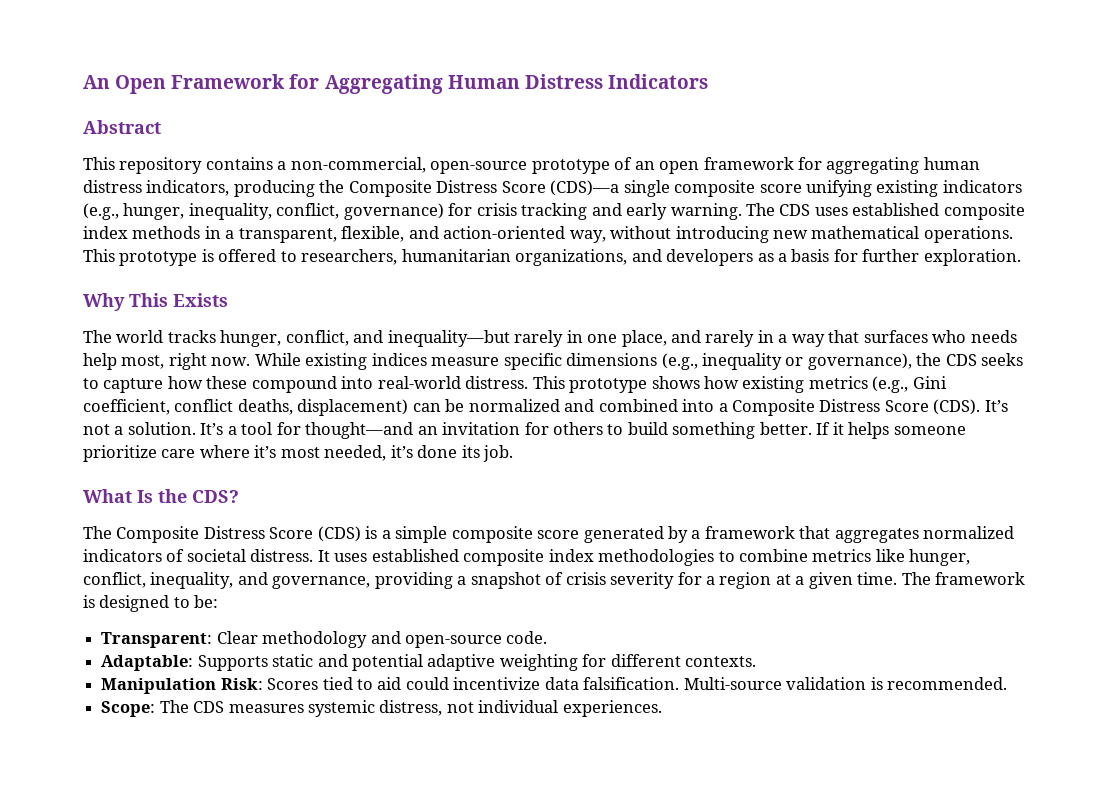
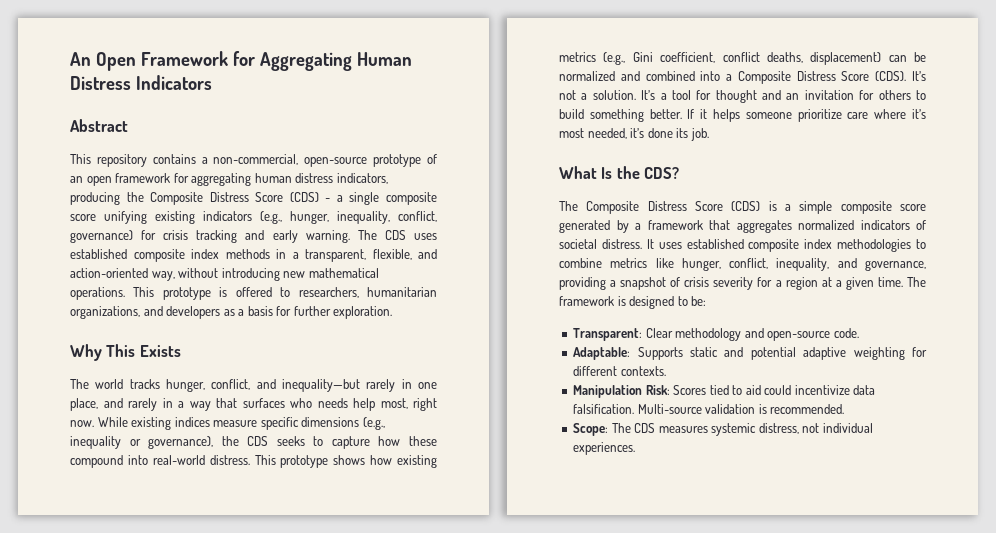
[550,180,620,196] (CDS)—a -> [289,192,343,202] (CDS) - a
[305,422,414,439] thought—and -> [715,90,782,103] thought and

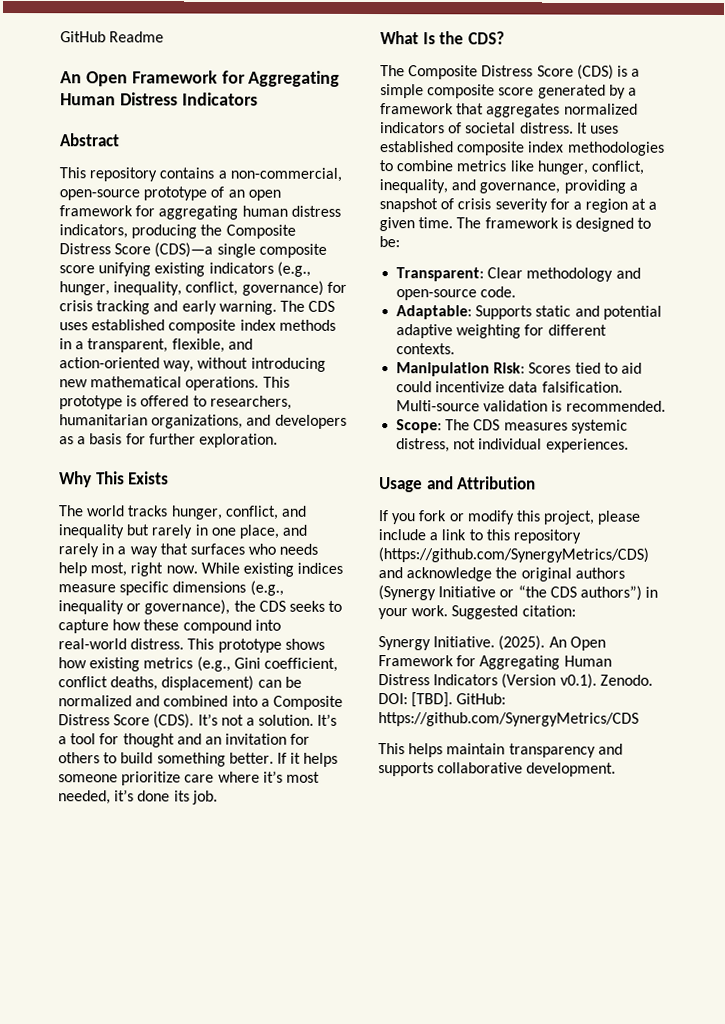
(70, 59) none -> [60,31,165,43] GitHub Readme //
[289,192,343,202] (CDS) - a -> [154,242,214,258] (CDS)—a
[282,379,360,392] inequality—but -> [58,524,150,539] inequality but
(636, 448) none -> [379,476,537,493] [378,510,642,525] [378,529,581,544] [378,547,649,563] [378,567,625,582] [378,585,659,601] [378,605,576,620] [378,635,606,651] [378,655,612,670] [378,673,653,689] [378,692,507,708] [378,712,639,727] [378,743,623,758] [378,762,617,777] // Usage and Attribution // If you fork or modify this project, please include a link to this repository (https://github.com/SynergyMetrics/CDS) and acknowledge the original authors (Synergy Initiative or “the CDS authors”) in your work. Suggested citation: // Synergy Initiative. (2025). An Open Framework for Aggregating Human Distress Indicators (Version v0.1). Zenodo. DOI: [TBD]. GitHub: https://github.com/SynergyMetrics/CDS // This helps maintain transparency and supports collaborative development.

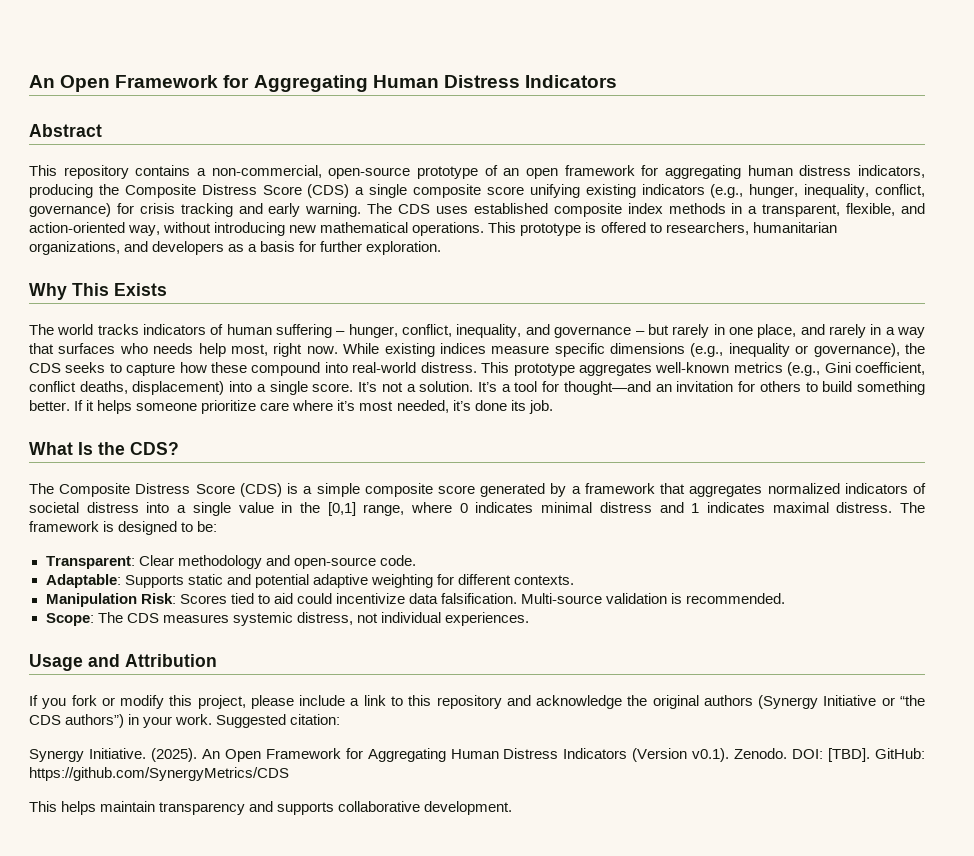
[60,31,165,43] GitHub Readme // -> (29, 81) none
[154,242,214,258] (CDS)—a -> [307,184,365,198] (CDS) a
[170,505,307,520] [58,524,124,539] hunger, conflict, and inequality -> [143,324,645,338] indicators of human suffering – hunger, conflict, inequality, and governance –
[284,638,325,650] [58,657,141,672] shows how existing -> [578,362,730,376] aggregates well-known
[257,676,302,688] [58,695,343,710] [58,713,195,729] can be normalized and combined into a Composite Distress Score (CDS). -> [229,381,354,395] into a single score.
[122,733,202,748] thought and -> [563,381,651,395] thought—and
[519,122,619,134] [380,141,665,156] [379,160,644,175] [379,179,638,194] [379,198,658,213] [379,217,454,232] distress. It uses established composite index methodologies to combine metrics like hunger, conflict, inequality, and governance, providing a snapshot of crisis severity for a region at a given time. -> [86,502,893,516] distress into a single value in the [0,1] range, where 0 indicates minimal distress and 1 indicates maximal distress.
[378,547,649,563] (https://github.com/SynergyMetrics/CDS) -> (502, 702) none

